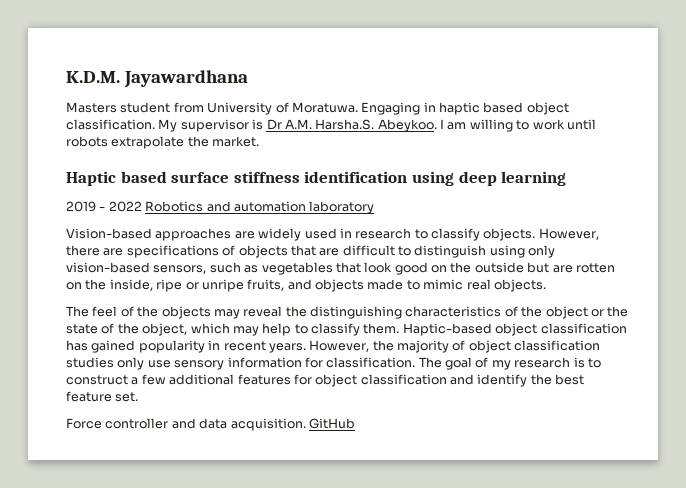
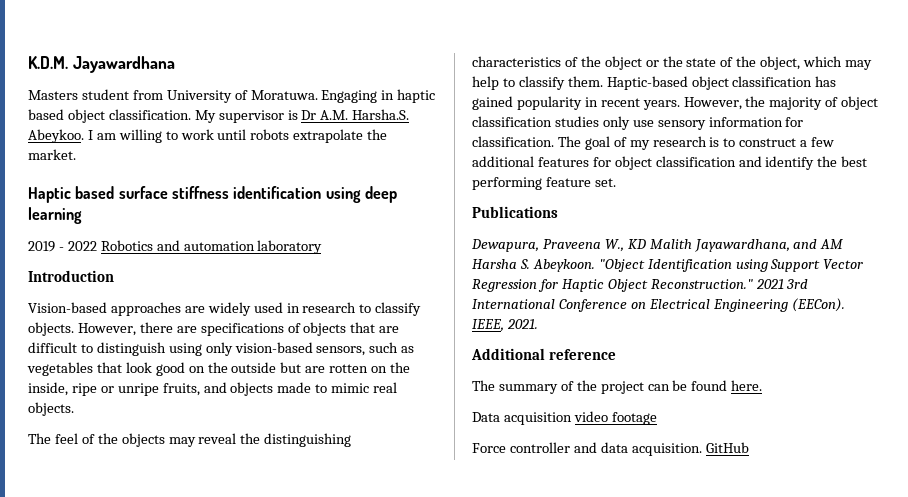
(375, 207) none -> [28,270,114,282] // Introduction
(585, 379) none -> [472,177,542,190] performing
(139, 397) none -> [472,206,558,218] [471,239,844,252] [472,259,864,272] [472,279,809,292] [472,298,845,312] [472,319,538,332] [471,348,616,360] [472,380,763,394] [472,411,657,425] // Publications // Dewapura, Praveena W., KD Malith Jayawardhana, and AM Harsha S. Abeykoon. "Object Identification using Support Vector Regression for Haptic Object Reconstruction." 2021 3rd International Conference on Electrical Engineering (EECon). IEEE, 2021. // Additional reference // The summary of the project can be found here. // Data acquisition video footage

